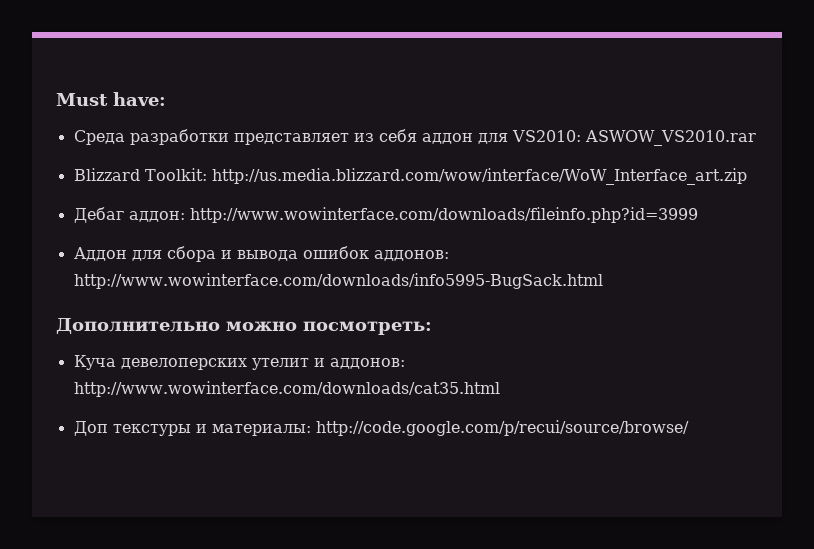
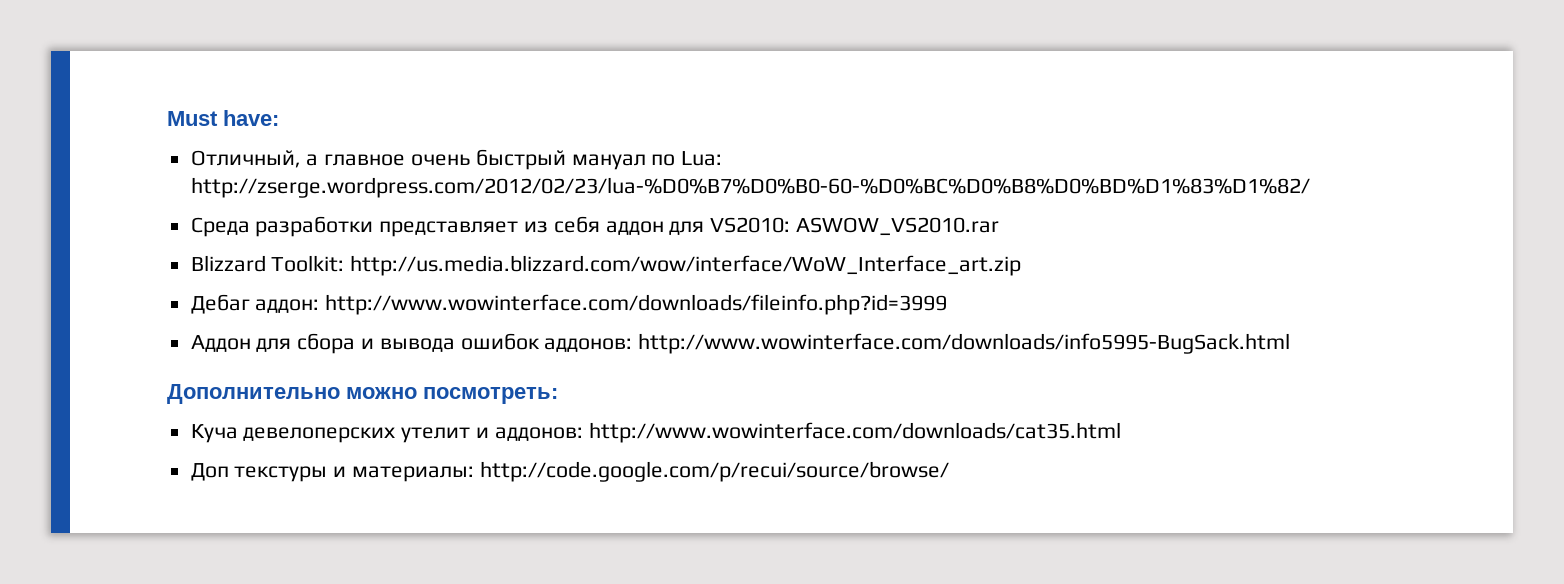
(166, 99) none -> [190,149,723,170] [190,177,1310,198] // Отличный, а главное очень быстрый мануал по Lua: http://zserge.wordpress.com/2012/02/23/lua-%D0%B7%D0%B0-60-%D0%BC%D0%B8%D0%BD%D1%83%D1%82/

